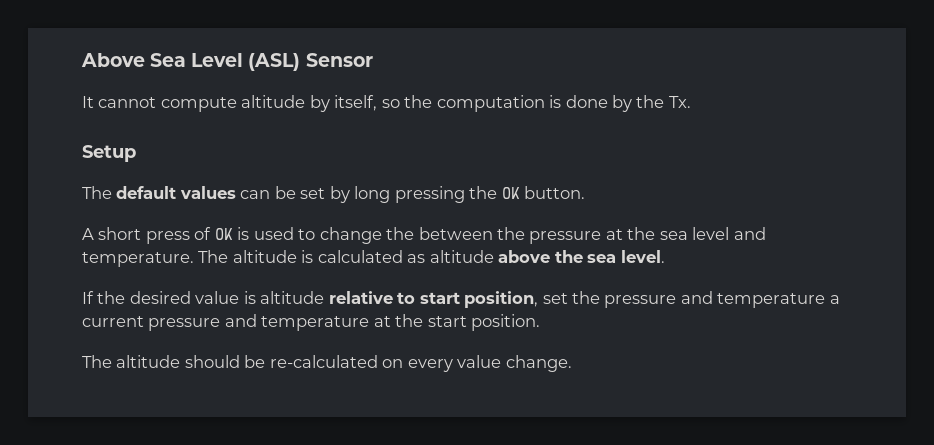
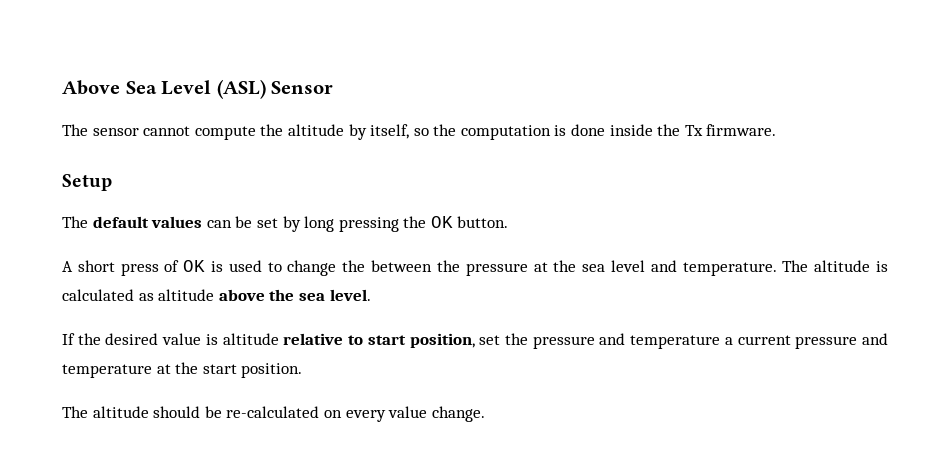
[82,96,94,108] It -> [62,124,139,136] The sensor
(237, 104) none -> [260,124,284,136] the
[612,95,691,112] by the Tx. -> [609,124,777,136] inside the Tx firmware.

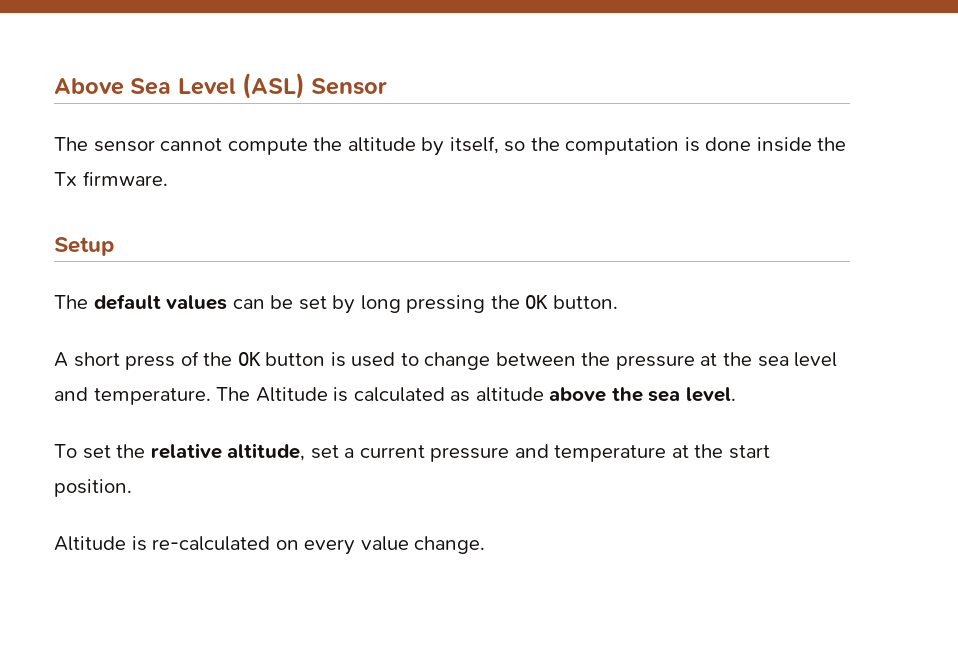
[183,260,206,272] OK -> [203,352,326,366] the OK button
[342,260,366,272] the -> (491, 361) none
[814,260,871,272] altitude -> [255,387,328,402] Altitude
[62,333,721,349] If the desired value is altitude relative to start position, set the pressure and temperature -> [54,443,339,461] To set the relative altitude, set
[62,406,222,418] The altitude should be -> [54,536,147,551] Altitude is

